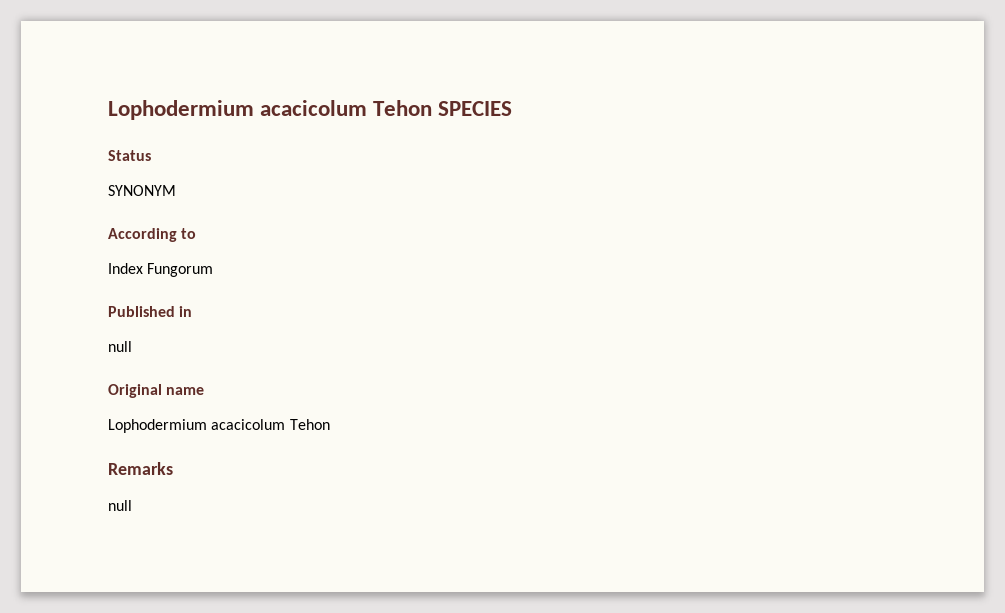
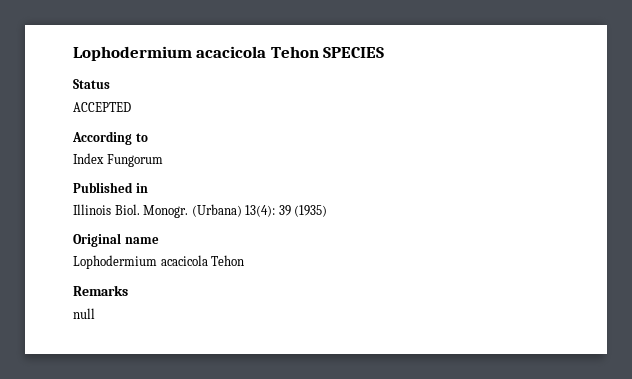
[108,100,368,120] Lophodermium acacicolum -> [73,46,267,61] Lophodermium acacicola
[108,185,176,196] SYNONYM -> [73,102,131,112] ACCEPTED
[108,341,132,352] null -> [73,204,328,218] Illinois Biol. Monogr. (Urbana) 13(4): 39 (1935)
[211,419,286,430] acacicolum -> [160,255,208,266] acacicola

